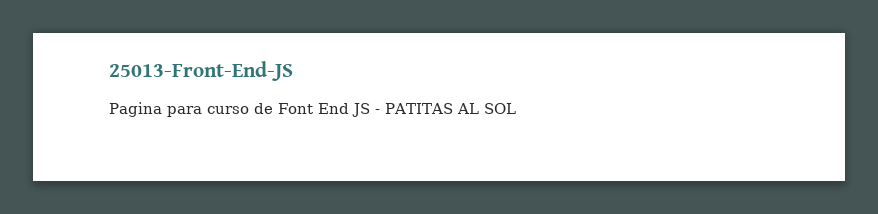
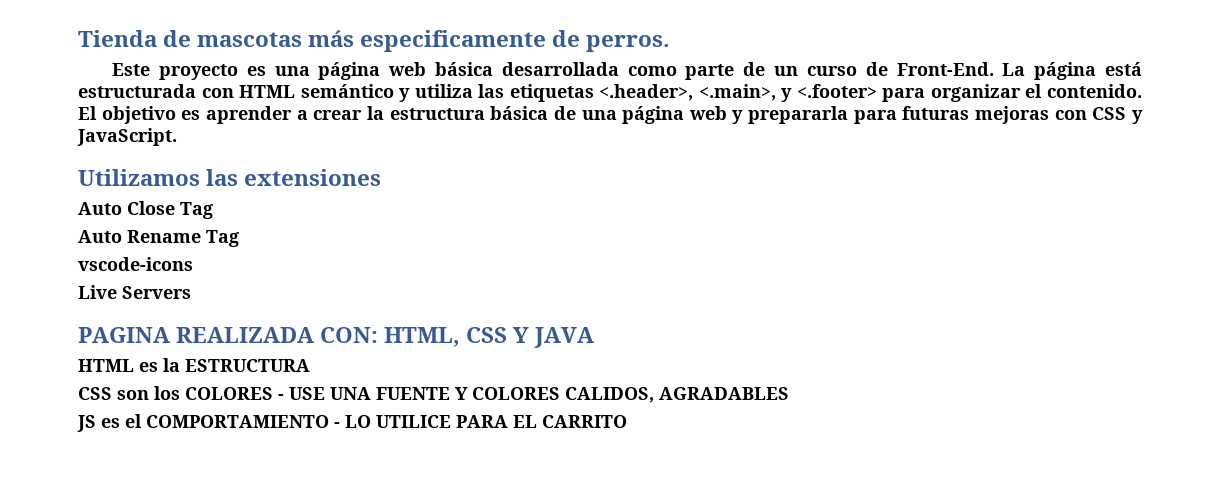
[109,61,293,81] [109,102,516,117] 25013-Front-End-JS // Pagina para curso de Font End JS - PATITAS AL SOL -> [78,30,671,52] [112,62,1143,80] [78,84,1142,102] [78,106,1143,124] [77,128,177,146] [78,169,382,186] [78,201,213,219] [78,230,239,247] [78,257,193,271] [78,285,191,299] [78,327,595,348] [78,358,310,372] [78,386,789,403] [77,414,627,432] Tienda de mascotas más especificamente de perros. // Este proyecto es una página web básica desarrollada como parte de un curso de Front-End. La página está estructurada con HTML semántico y utiliza las etiquetas <.header>, <.main>, y <.footer> para organizar el contenido. El objetivo es aprender a crear la estructura básica de una página web y prepararla para futuras mejoras con CSS y JavaScript. // Utilizamos las extensiones // Auto Close Tag // Auto Rename Tag // vscode-icons // Live Servers // PAGINA REALIZADA CON: HTML, CSS Y JAVA // HTML es la ESTRUCTURA // CSS son los COLORES - USE UNA FUENTE Y COLORES CALIDOS, AGRADABLES // JS es el COMPORTAMIENTO - LO UTILICE PARA EL CARRITO

